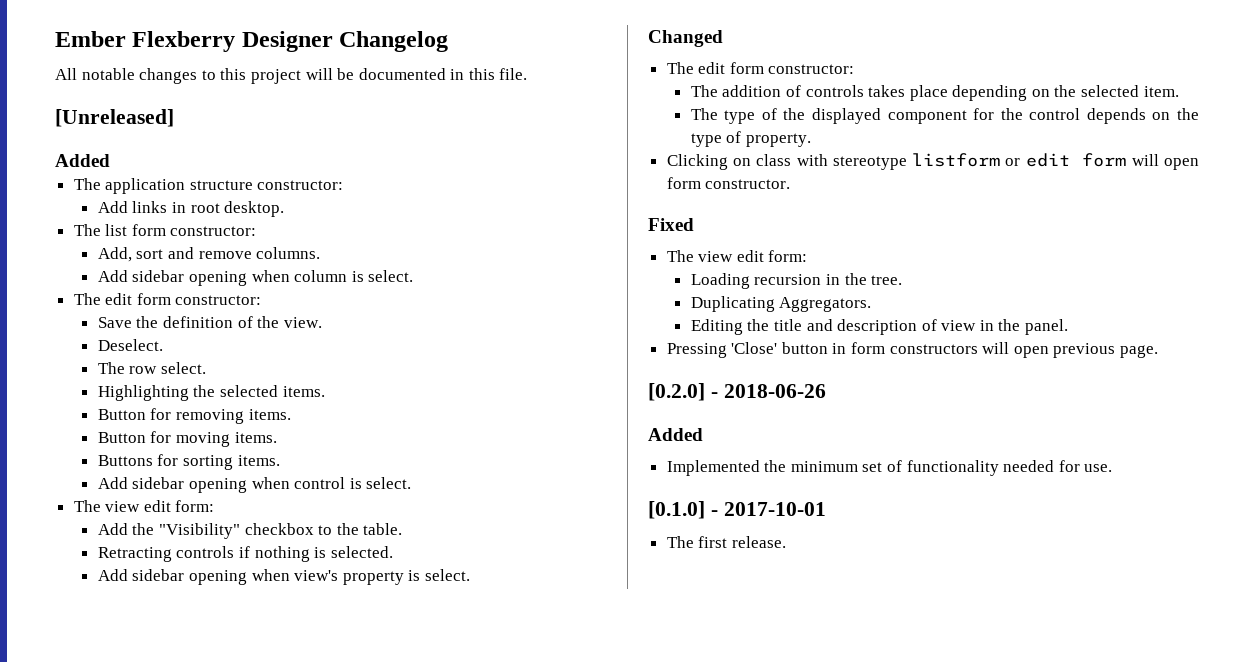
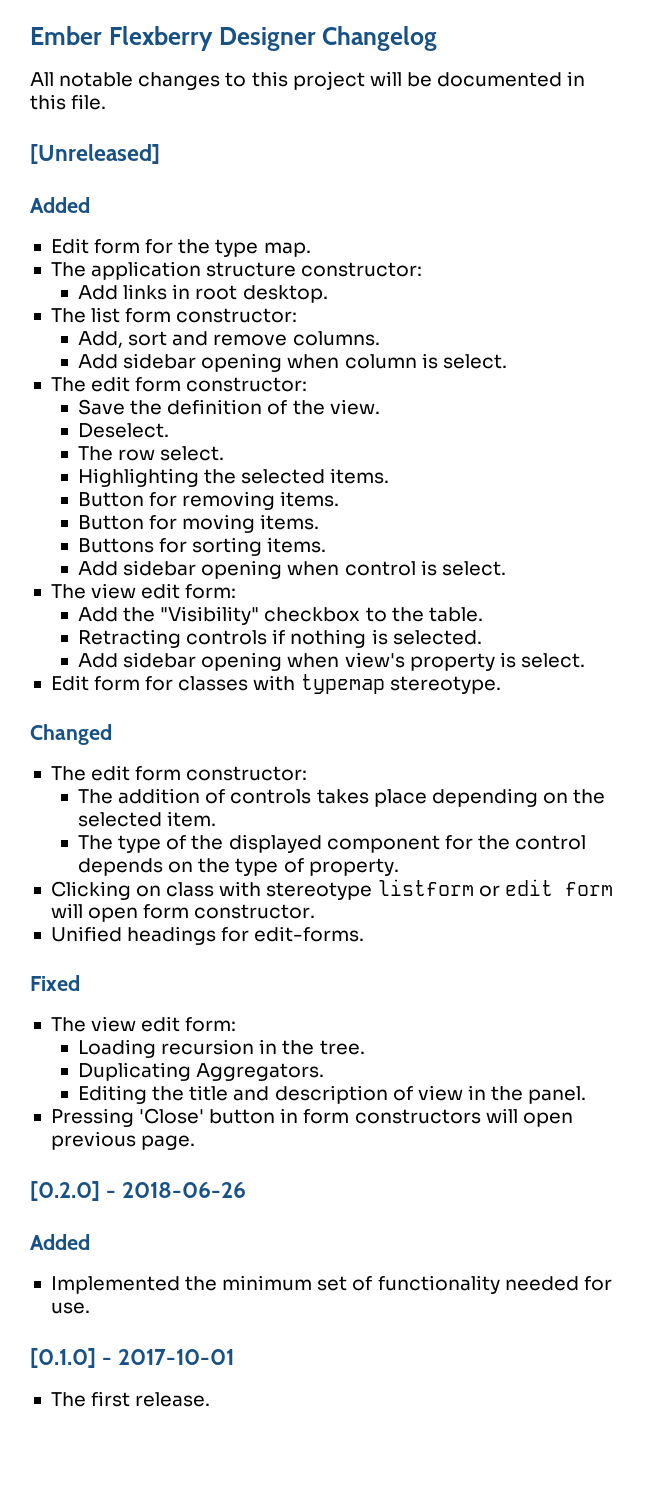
(110, 160) none -> [50,238,311,257] // Edit form for the type map.
(470, 575) none -> [50,674,501,694] // Edit form for classes with typemap stereotype.
(791, 184) none -> [50,926,365,945] // Unified headings for edit-forms.

